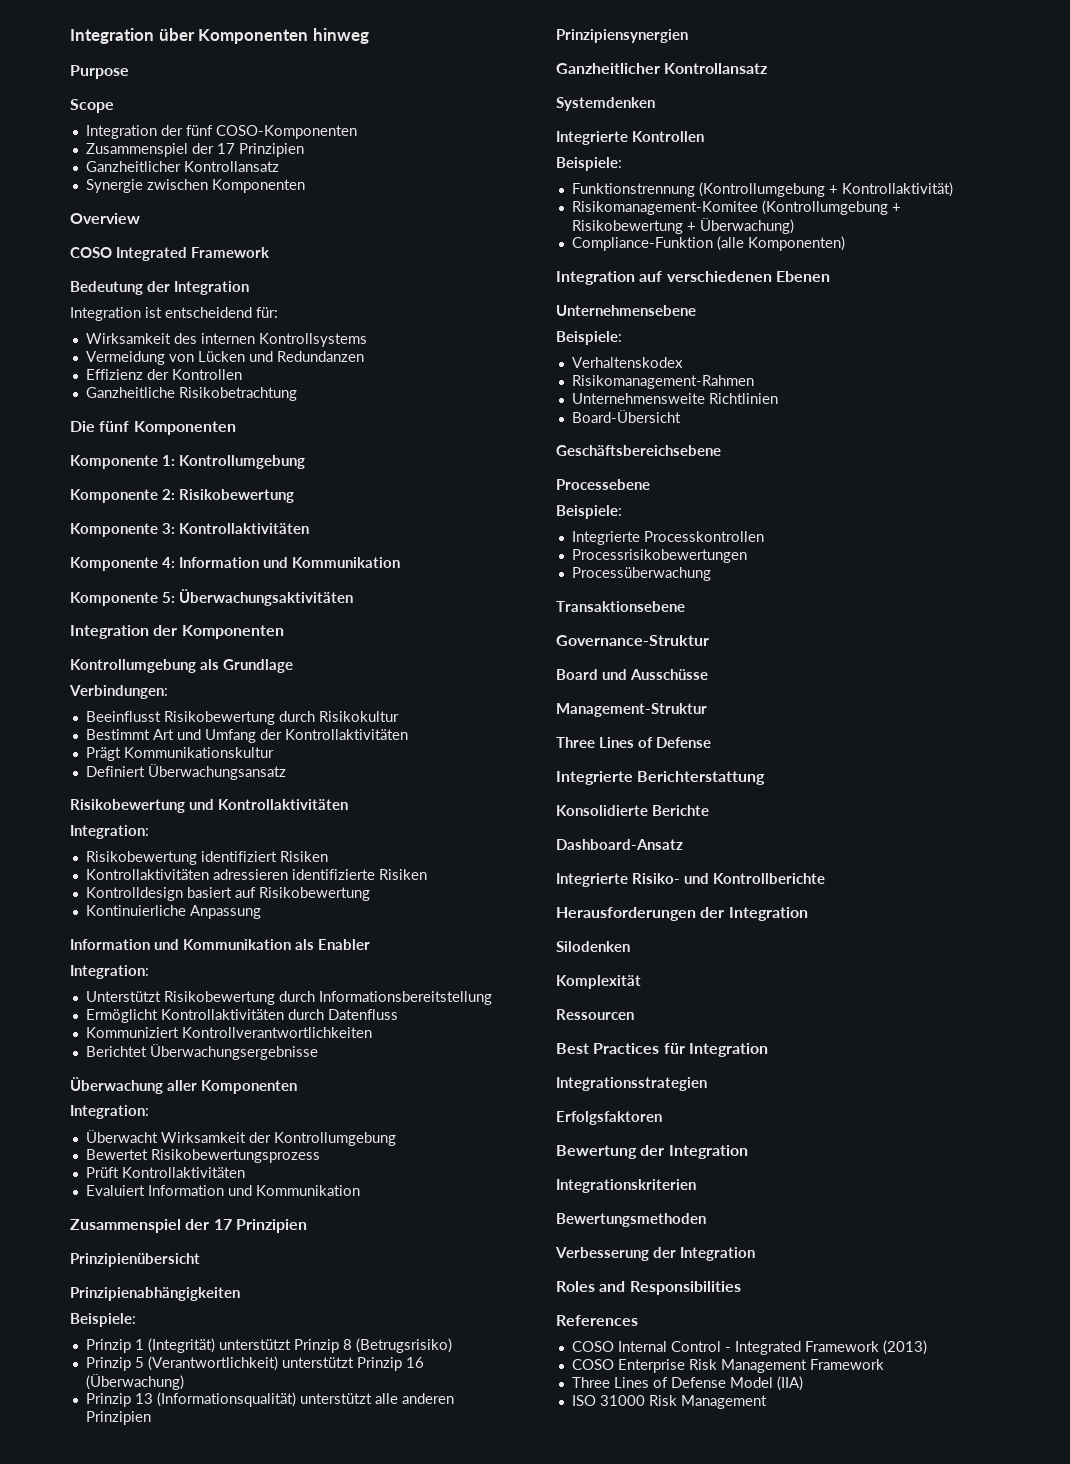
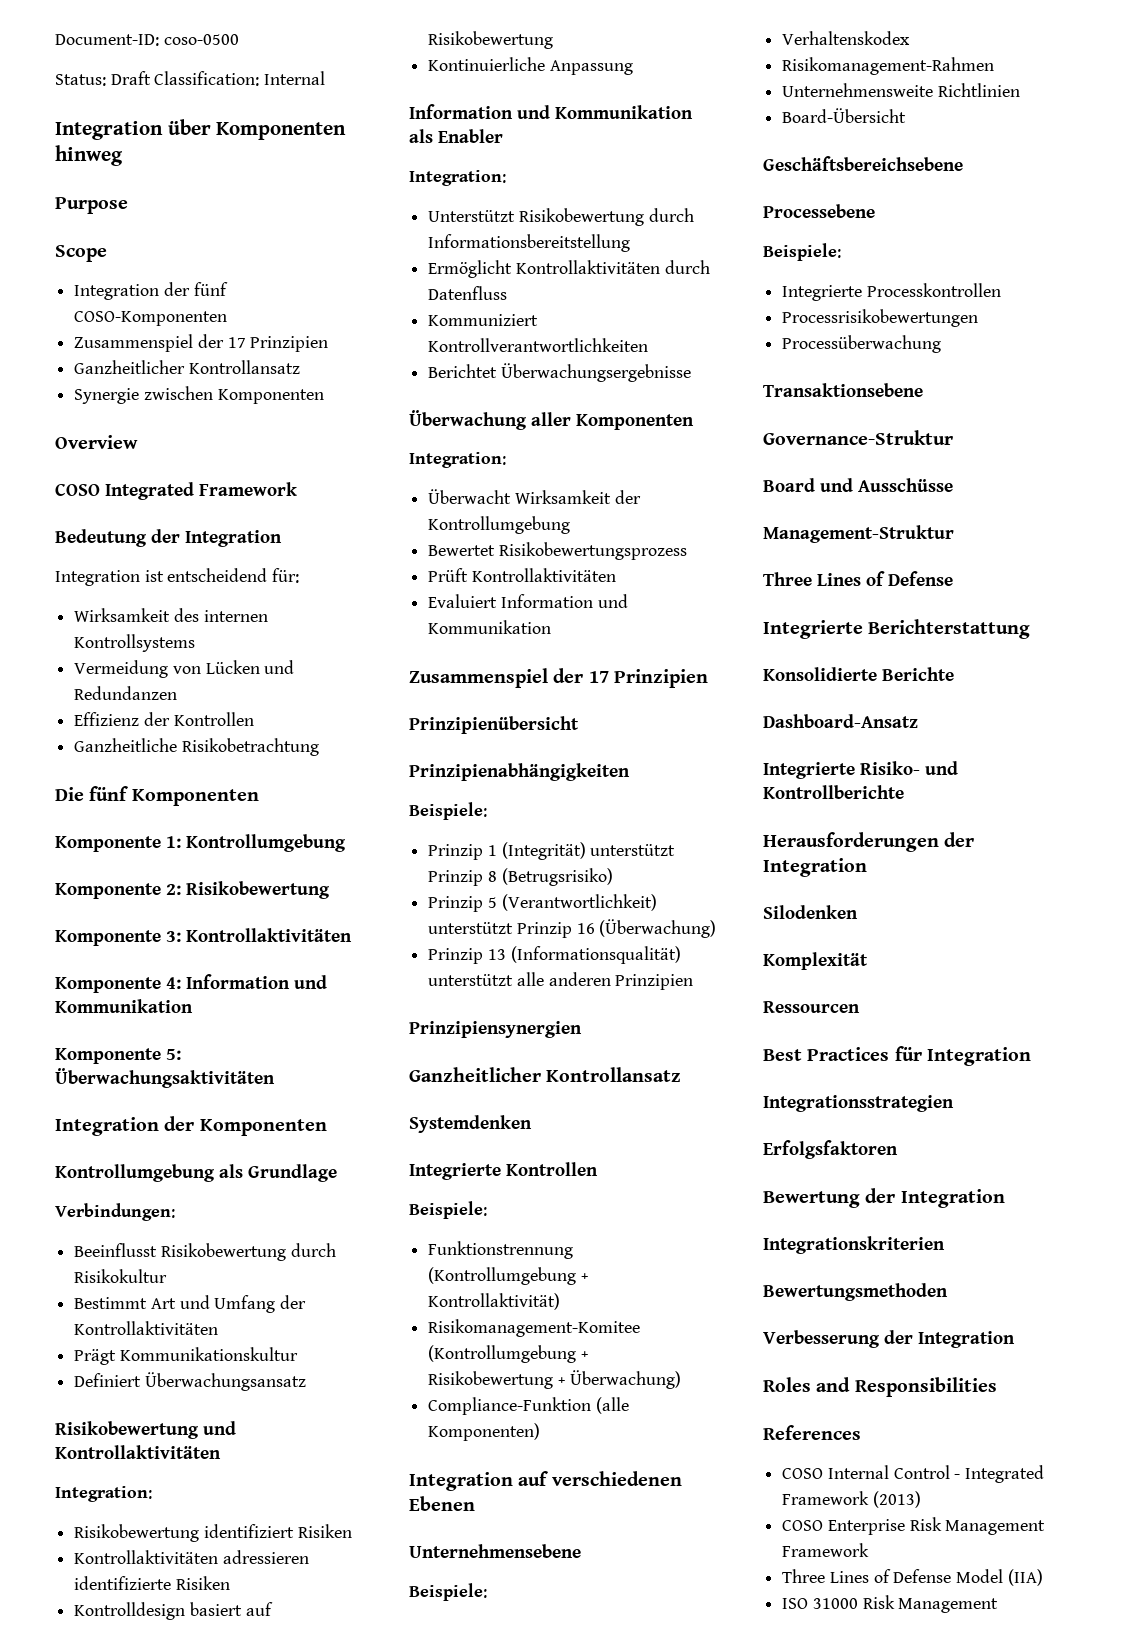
(70, 36) none -> [55,34,239,46] [55,71,326,86] Document-ID: coso-0500 // Status: Draft Classification: Internal //

